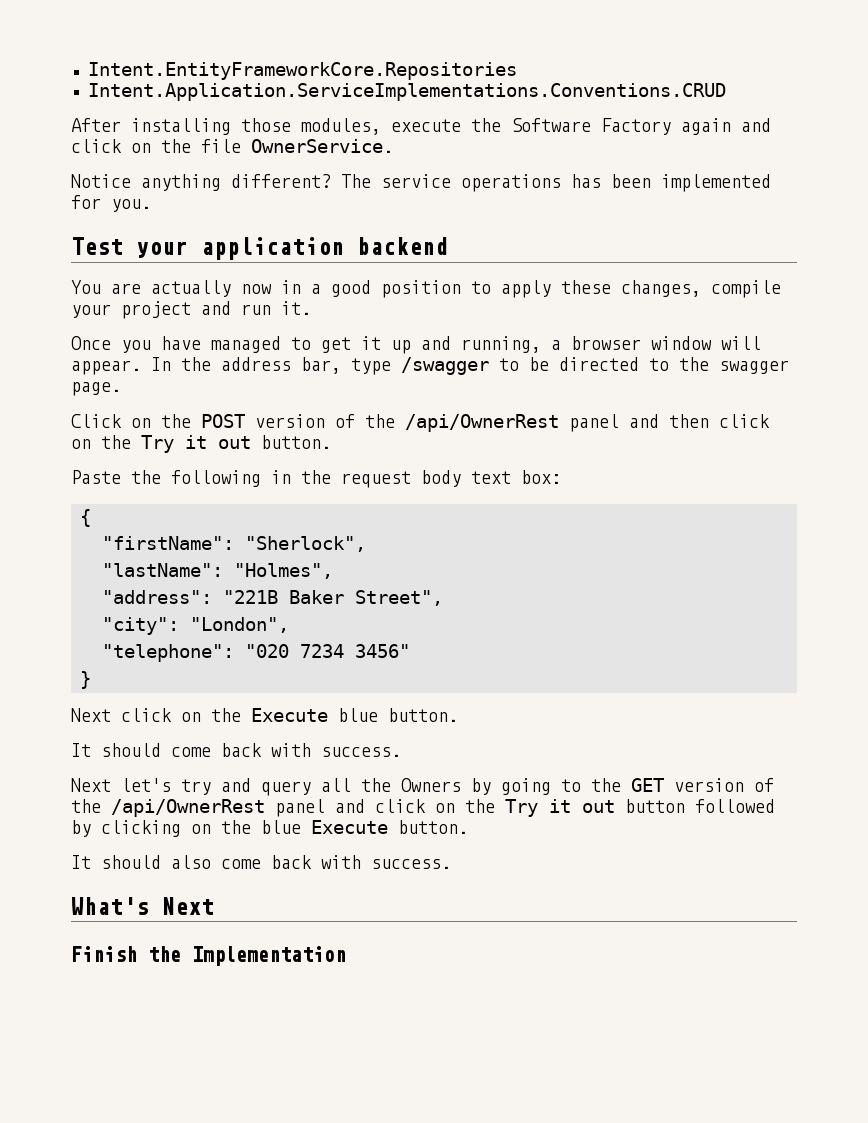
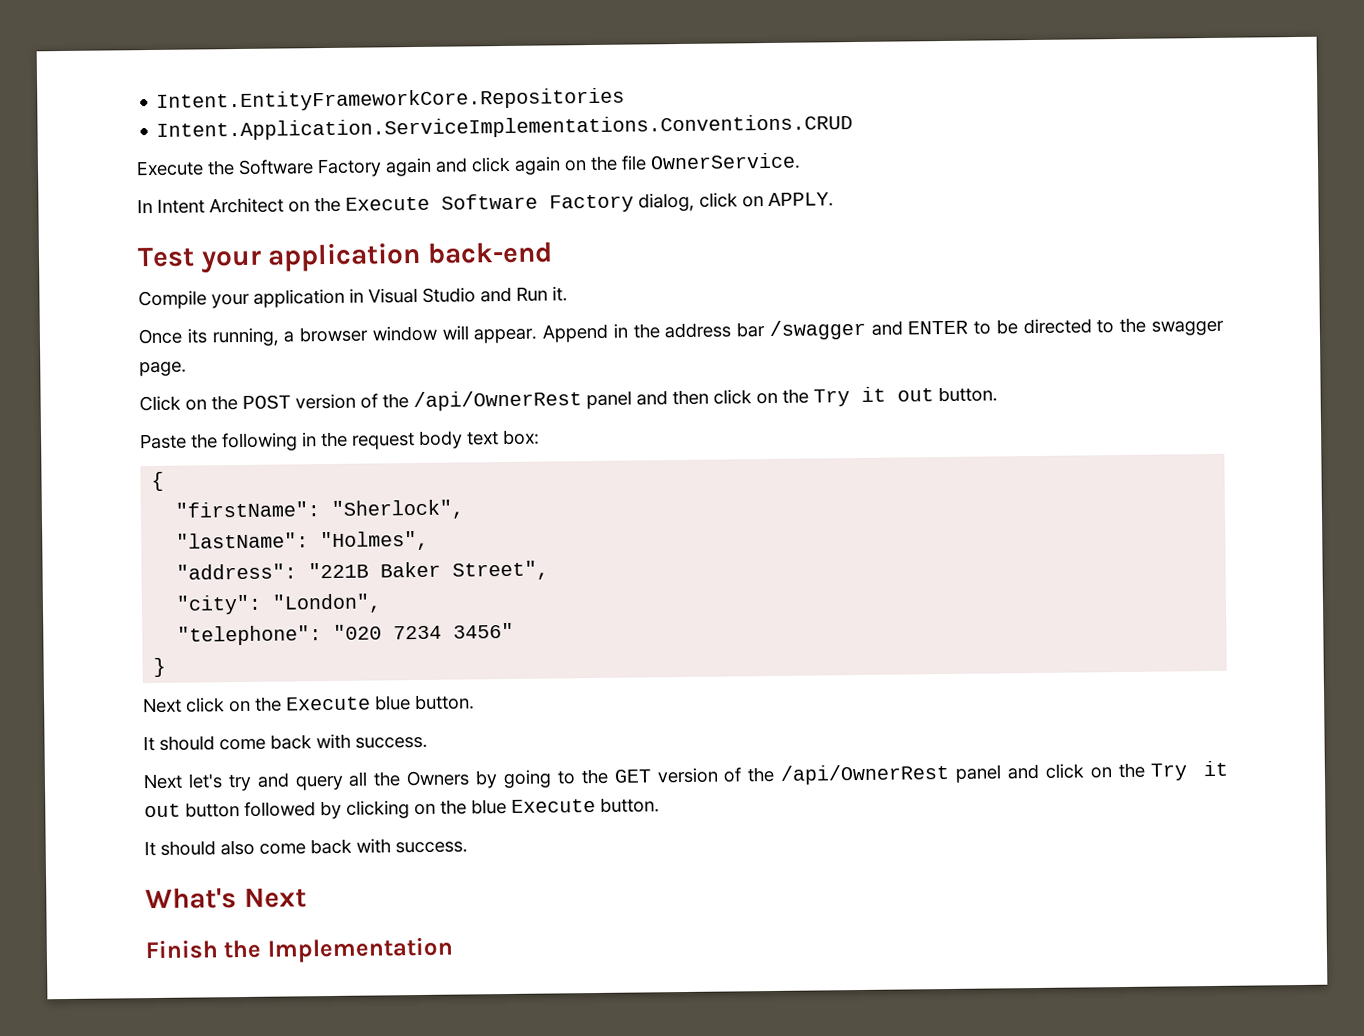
[71,118,461,135] After installing those modules, execute -> [136,160,204,177] Execute
(122, 146) none -> [514,156,561,175] again
[71,174,771,192] [71,195,151,212] [71,237,448,260] [71,280,781,298] [71,301,311,319] [71,336,451,354] Notice anything different? The service operations has been implemented for you. // Test your application backend // You are actually now in a good position to apply these changes, compile your project and run it. // Once you have managed to get it up and -> [137,192,834,214] [137,241,553,274] [138,286,568,310] [138,328,207,345] In Intent Architect on the Execute Software Factory dialog, click on APPLY. // Test your application back-end // Compile your application in Visual Studio and Run it. // Once its
[151,357,489,375] In the address bar, type /swagger -> [542,319,969,343] Append in the address bar /swagger and ENTER

